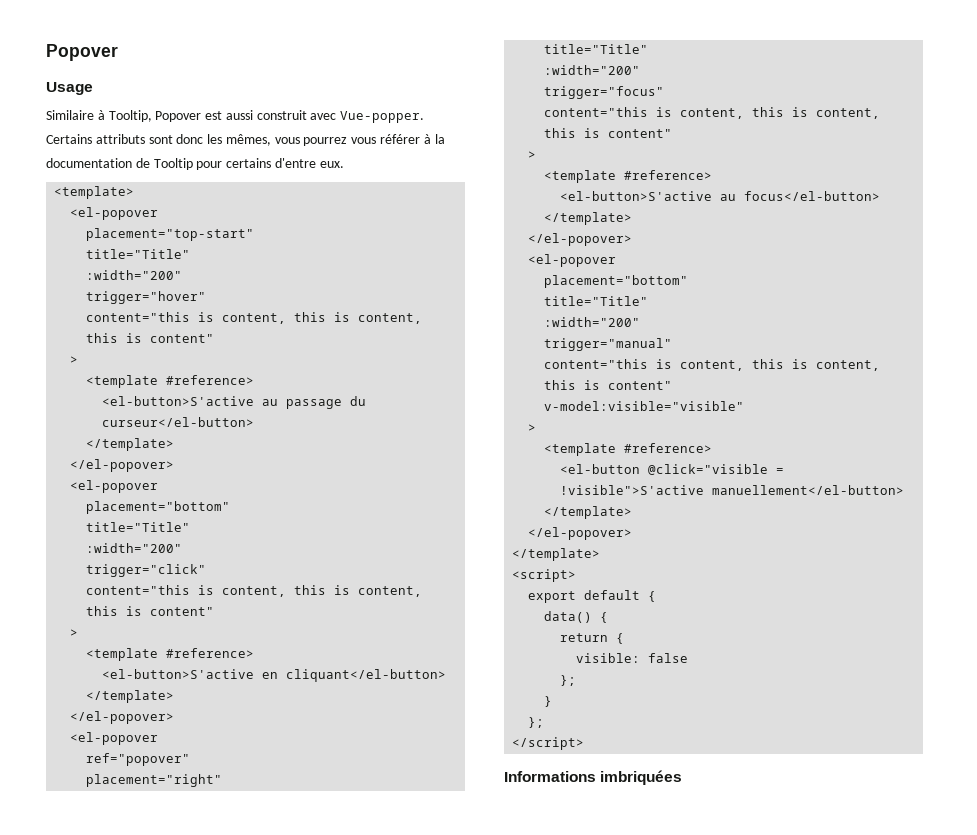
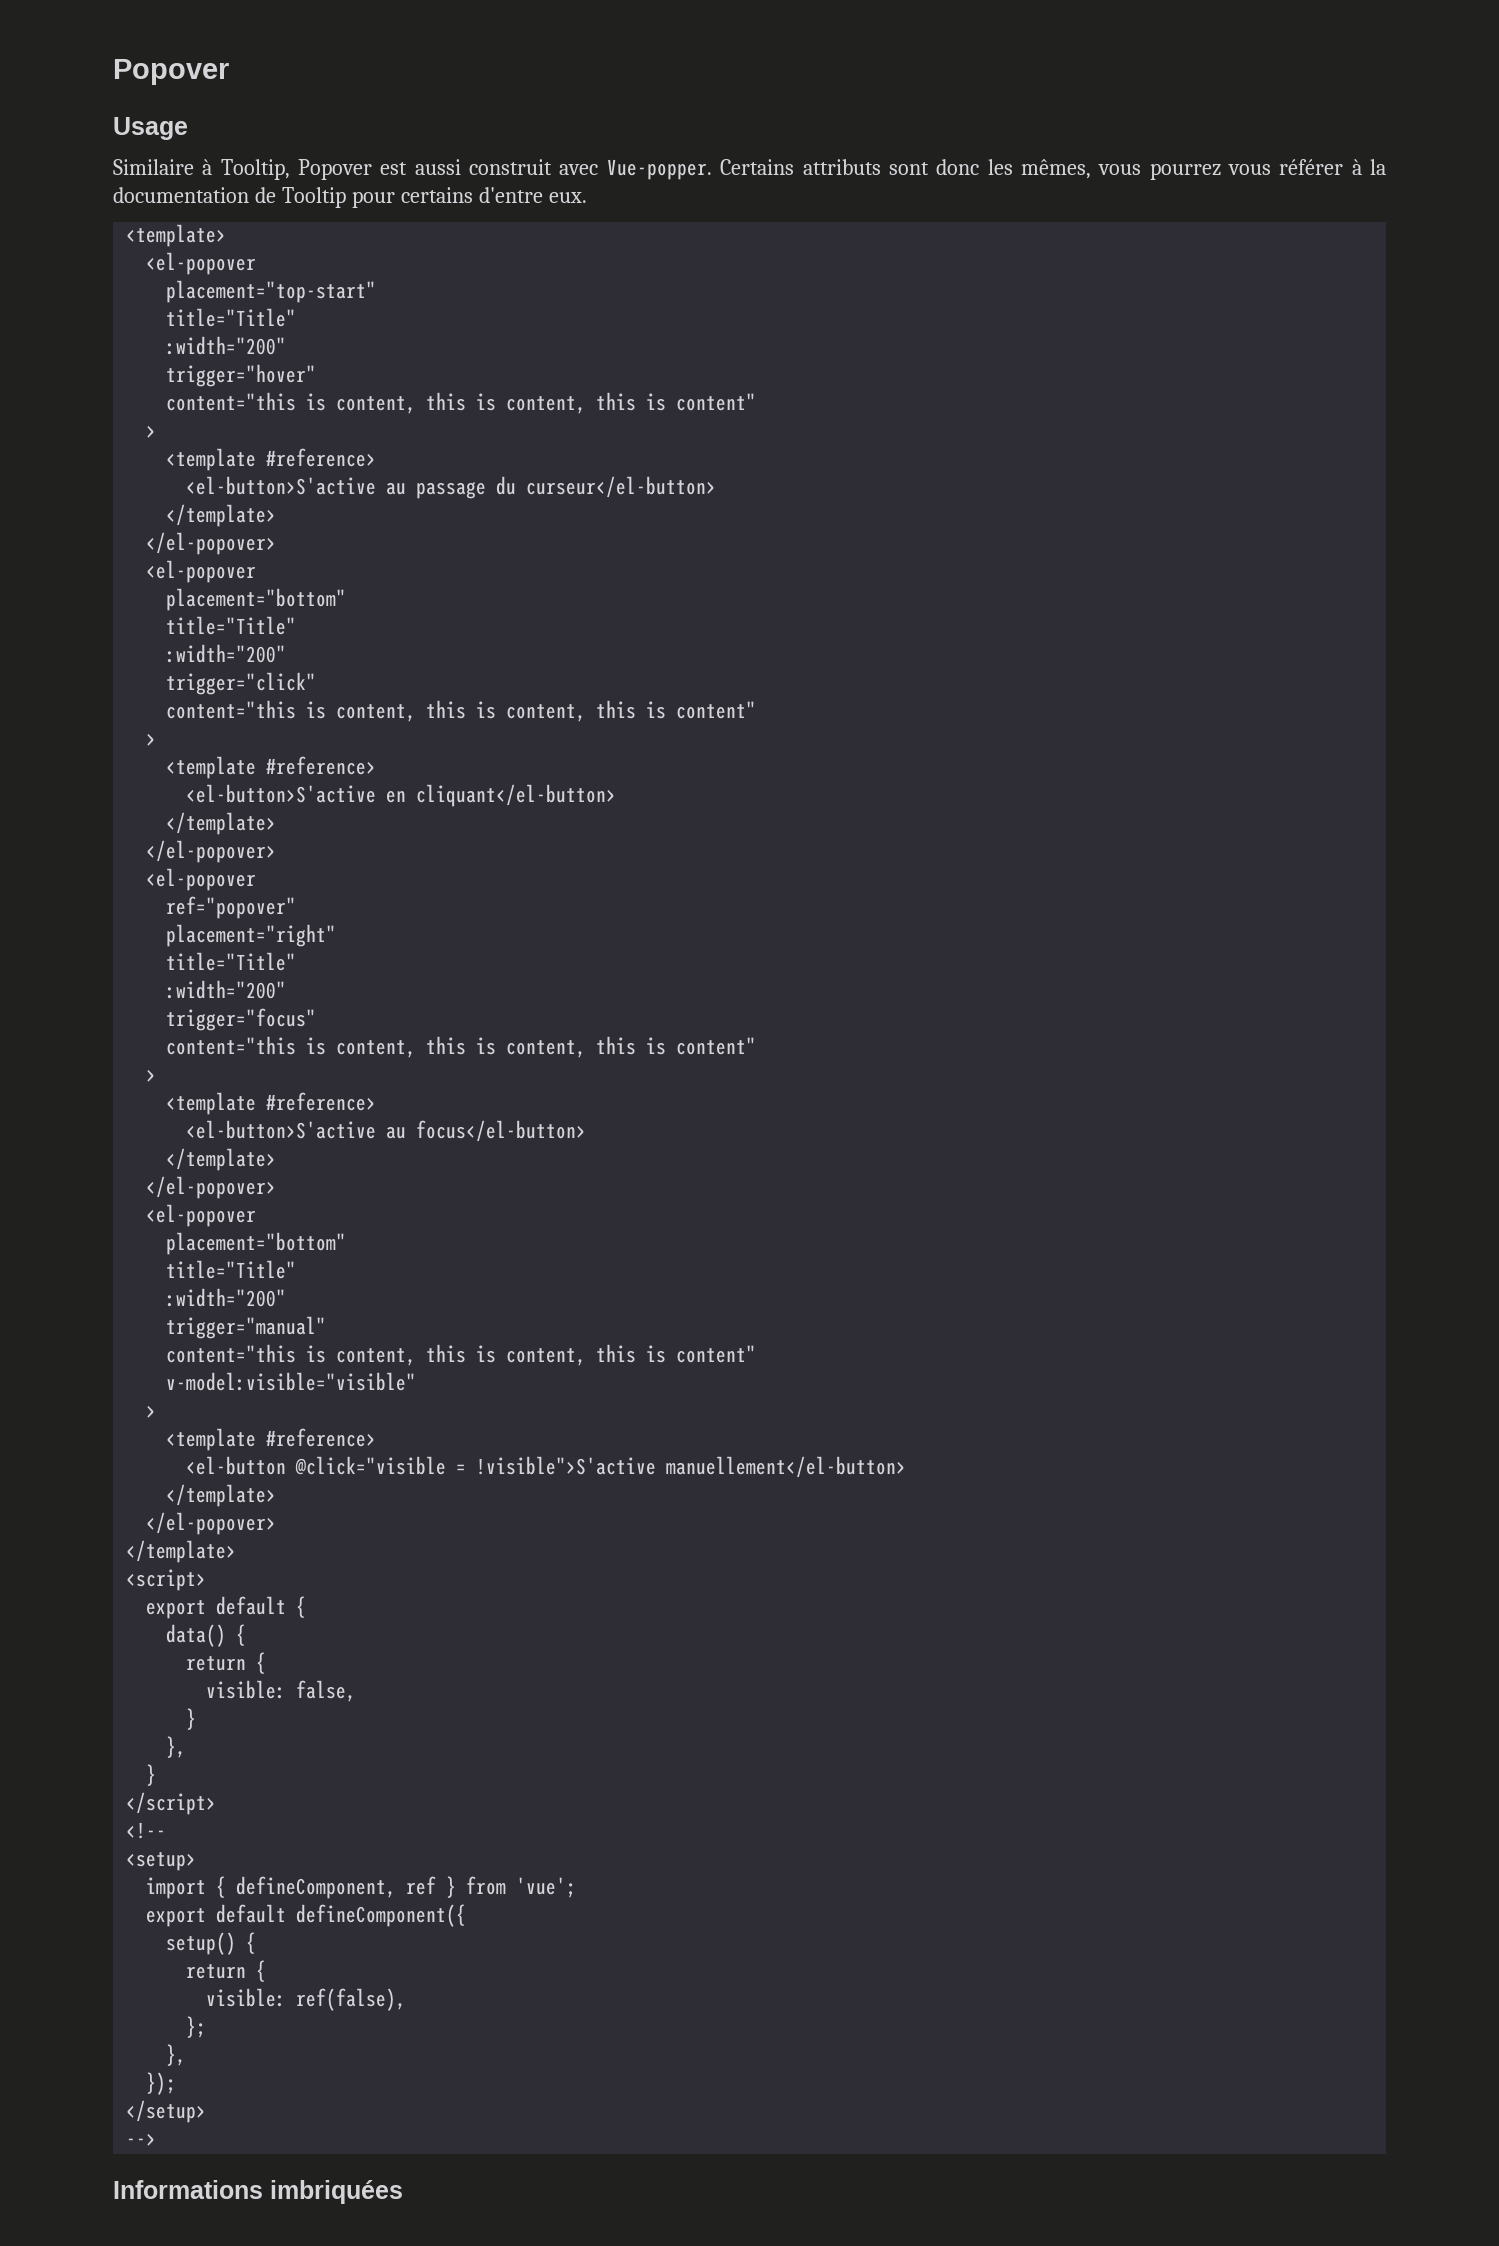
[648,653,689,663] [560,675,577,686] [544,696,553,707] [528,717,545,728] [512,737,585,750] false // }; // } // }; // </script> -> [296,1680,357,1702] [186,1708,197,1730] [166,1736,187,1758] [146,1764,157,1786] [126,1792,217,1815] [126,1822,167,1839] [126,1852,197,1871] [146,1876,577,1899] [146,1904,467,1927] [166,1932,257,1955] [186,1960,267,1982] [206,1988,407,2011] [186,2016,207,2038] [166,2044,187,2066] [146,2072,177,2095] [126,2100,207,2123] [126,2133,157,2146] false, // } // }, // } // </script> // <!-- // <setup> // import { defineComponent, ref } from 'vue'; // export default defineComponent({ // setup() { // return { // visible: ref(false), // }; // }, // }); // </setup> // -->

